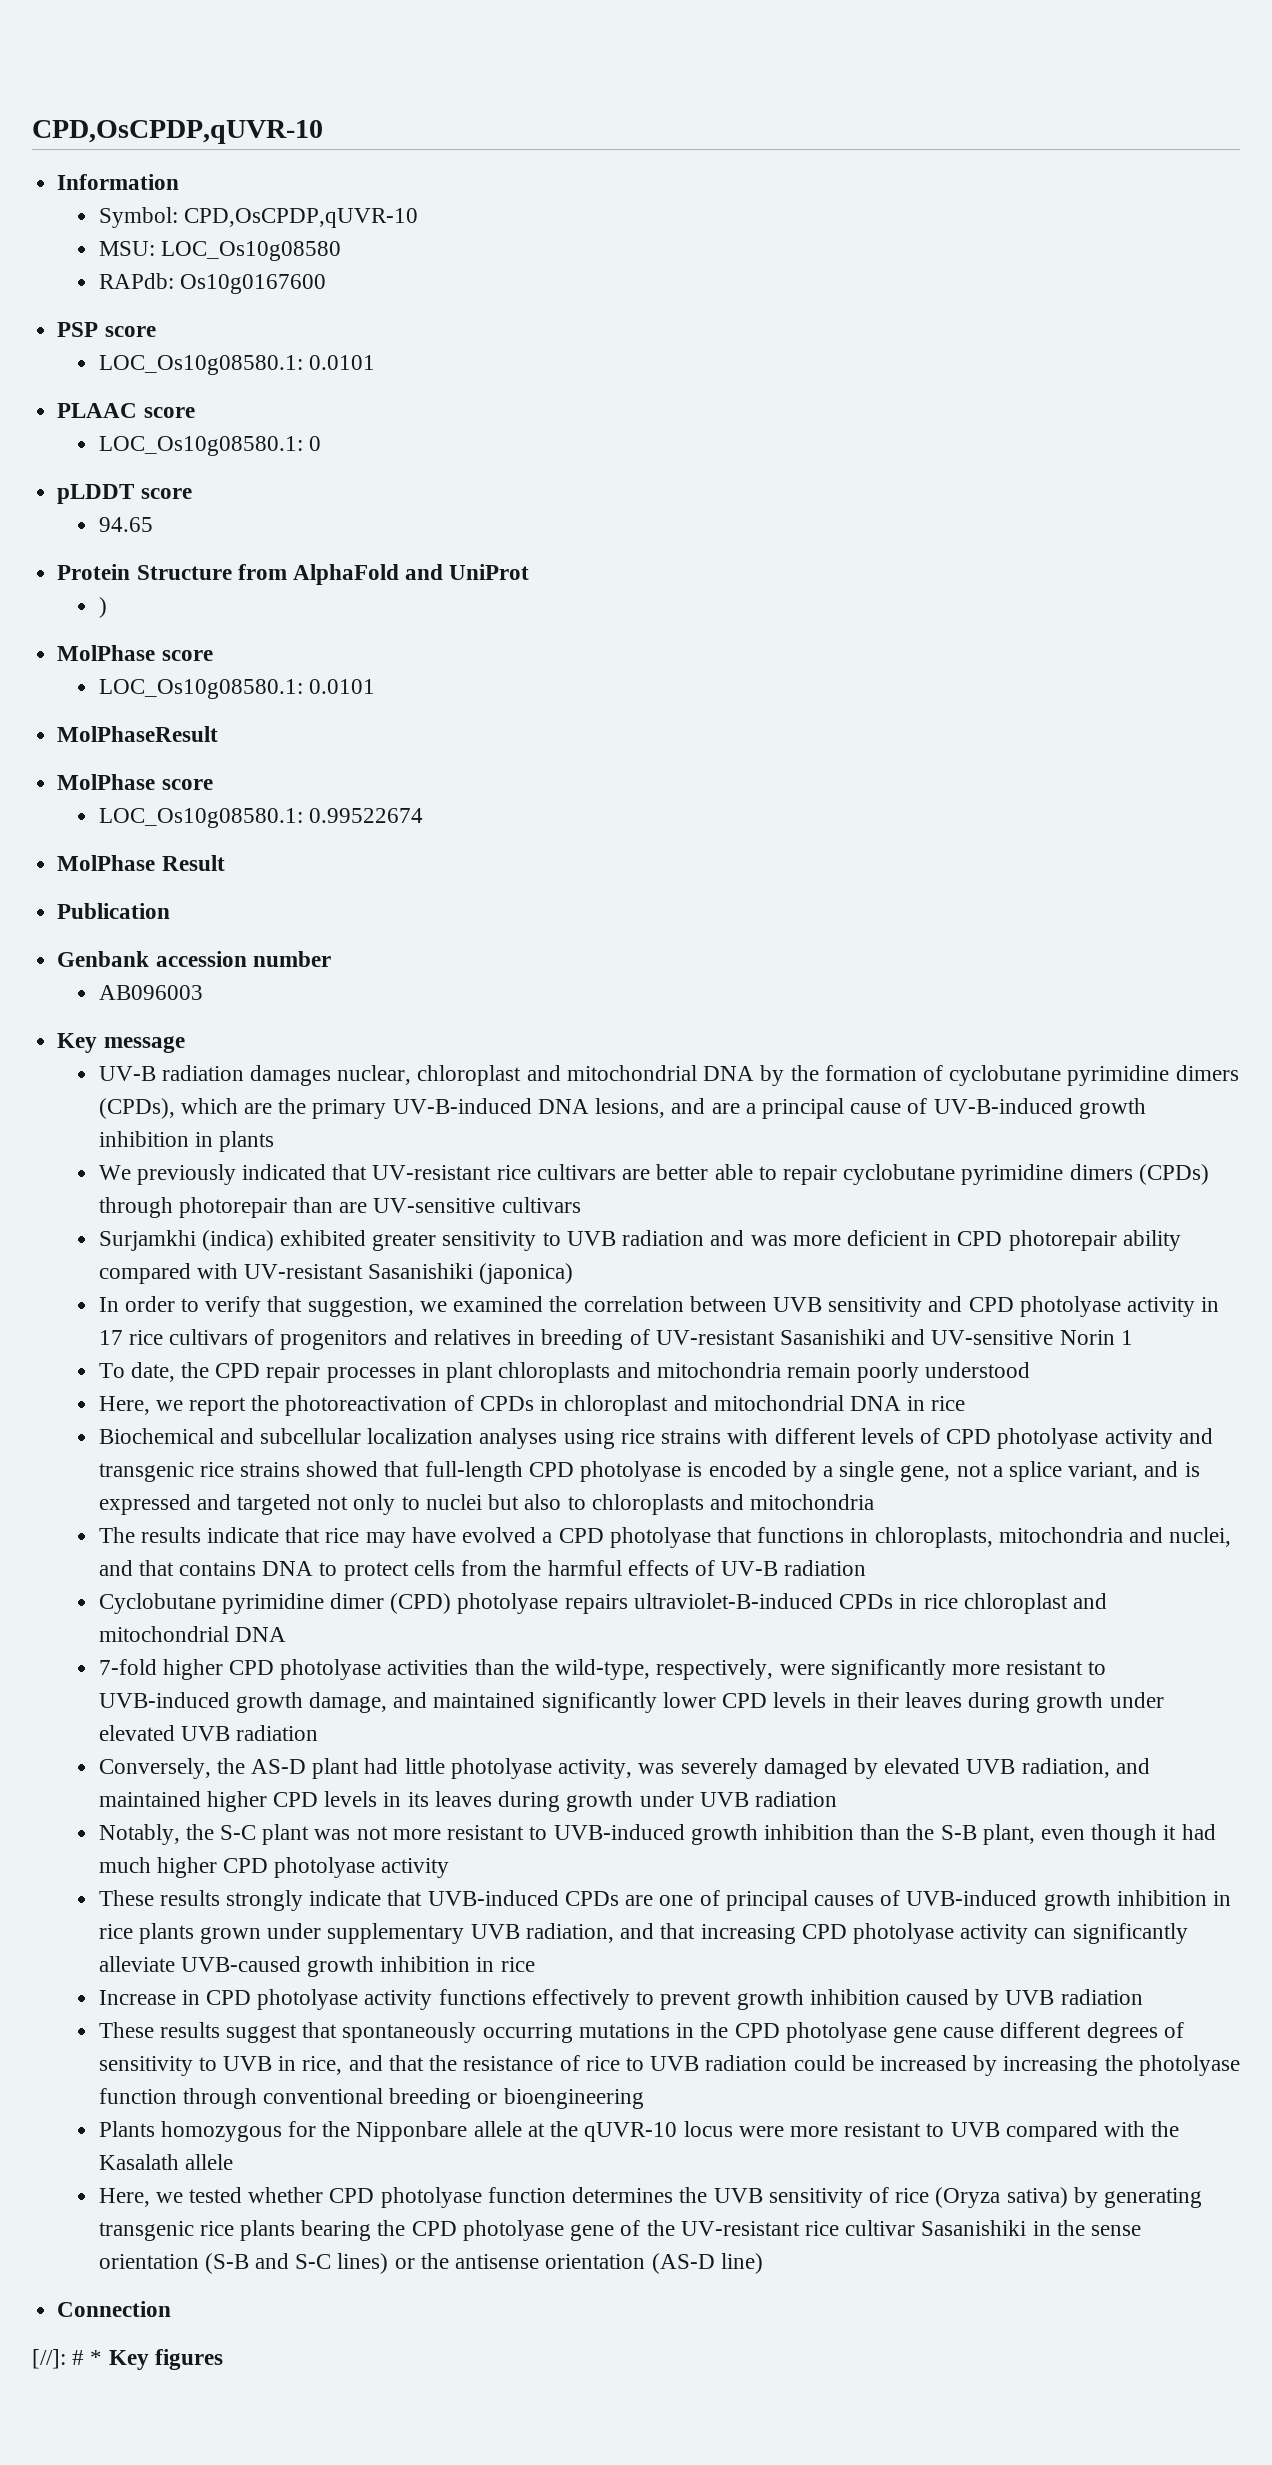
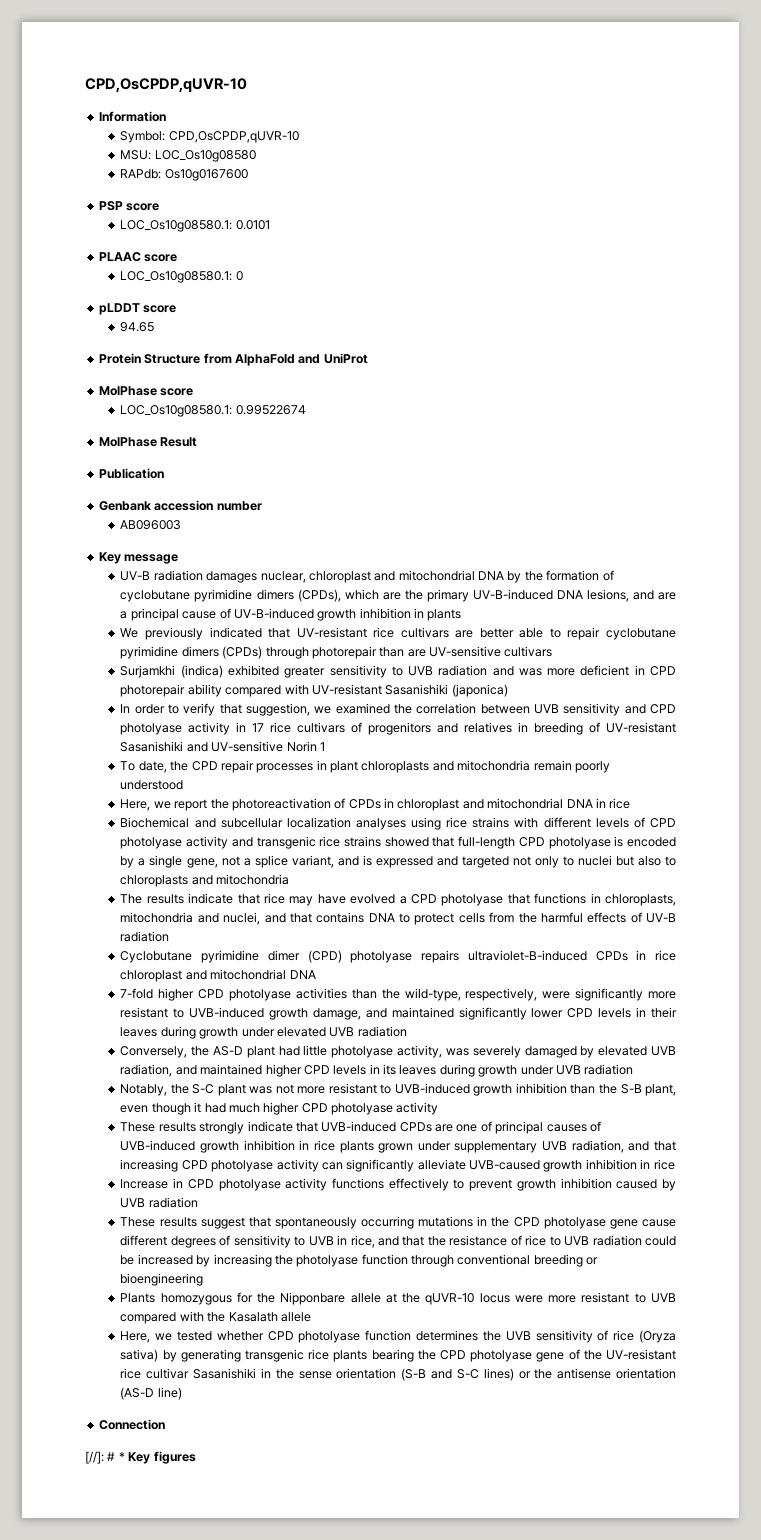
[98,597,107,618] [57,645,213,661] [98,679,375,699] [57,726,219,742] // ) // MolPhase score // LOC_Os10g08580.1: 0.0101 // MolPhaseResult -> (368, 358) none

